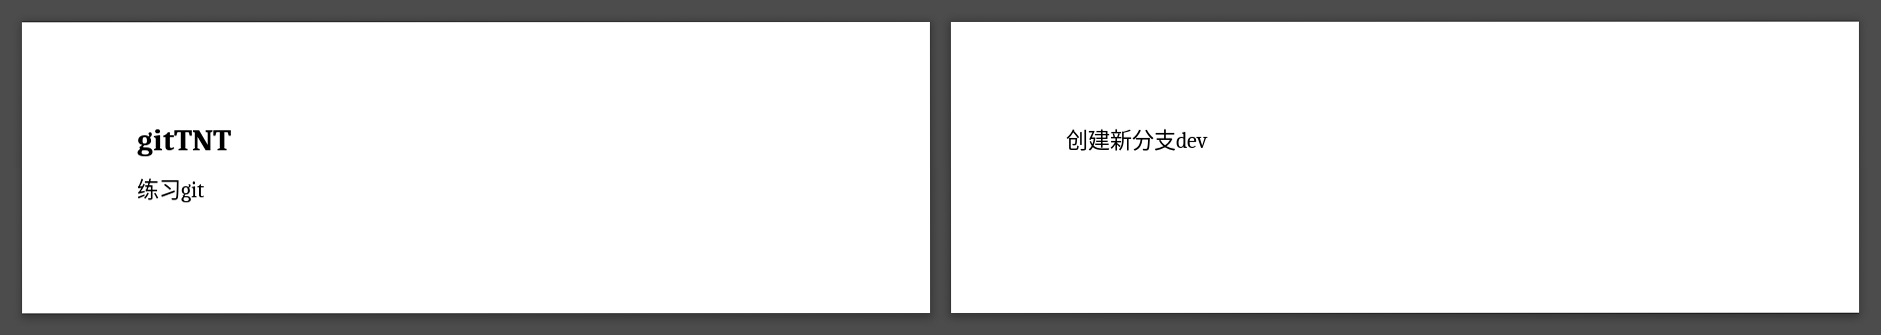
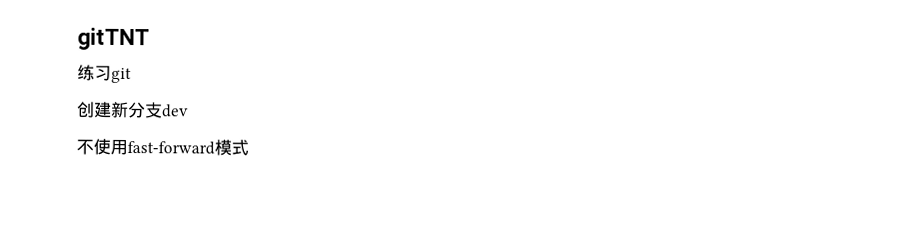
(1208, 139) none -> [76,138,249,156] // 不使用fast-forward模式

